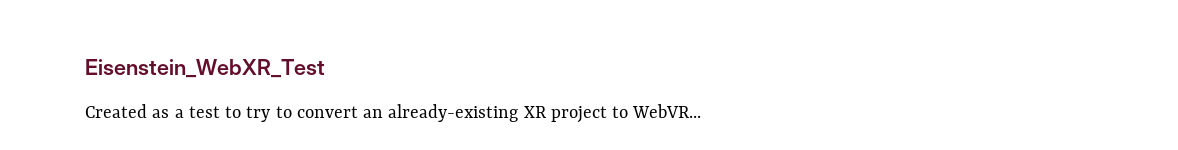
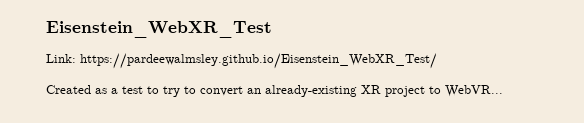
(325, 68) none -> [46,53,437,69] // Link: https://pardeewalmsley.github.io/Eisenstein_WebXR_Test/

